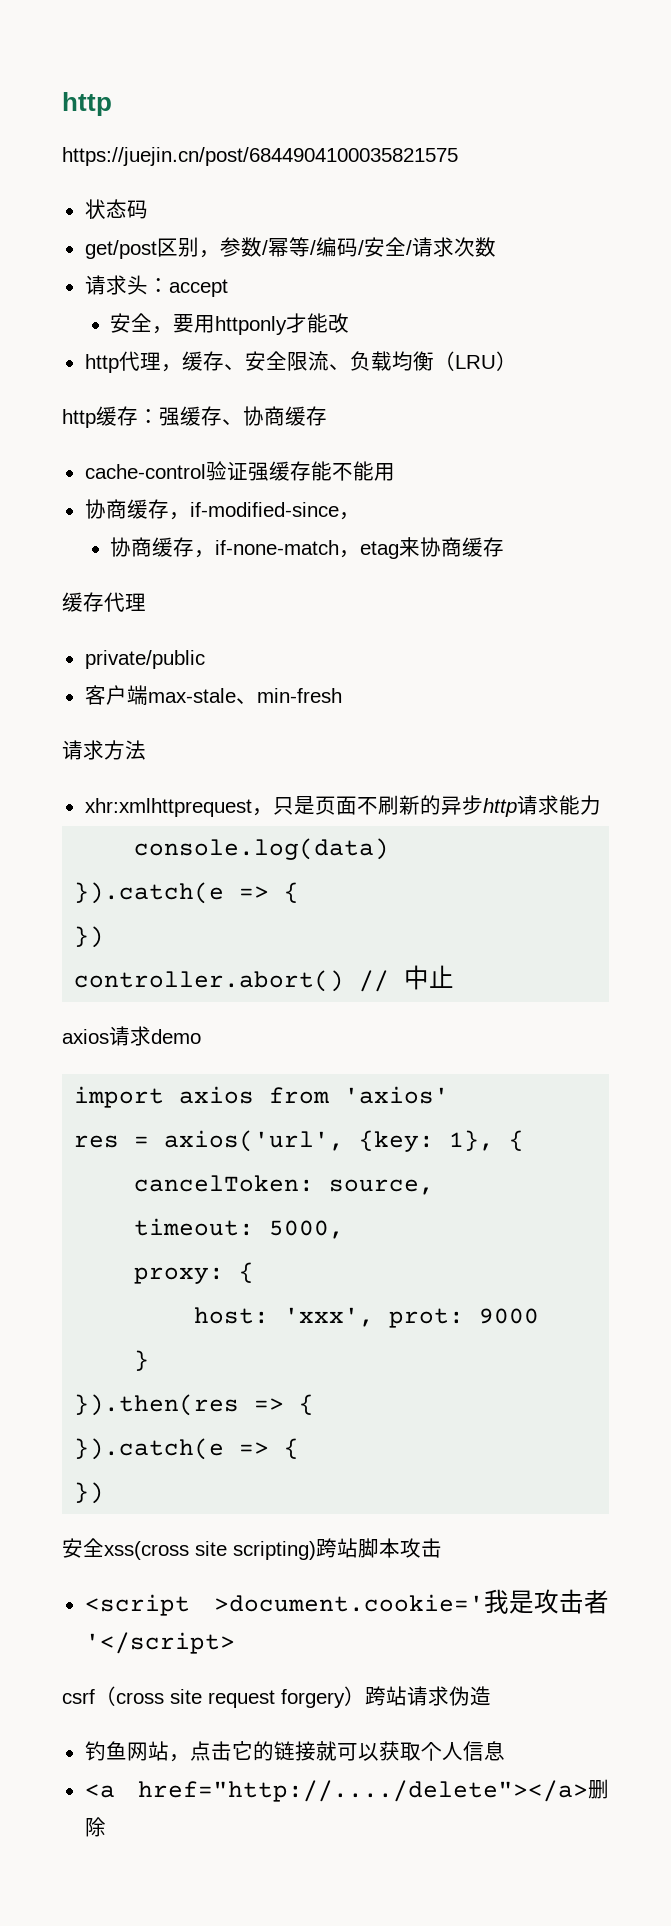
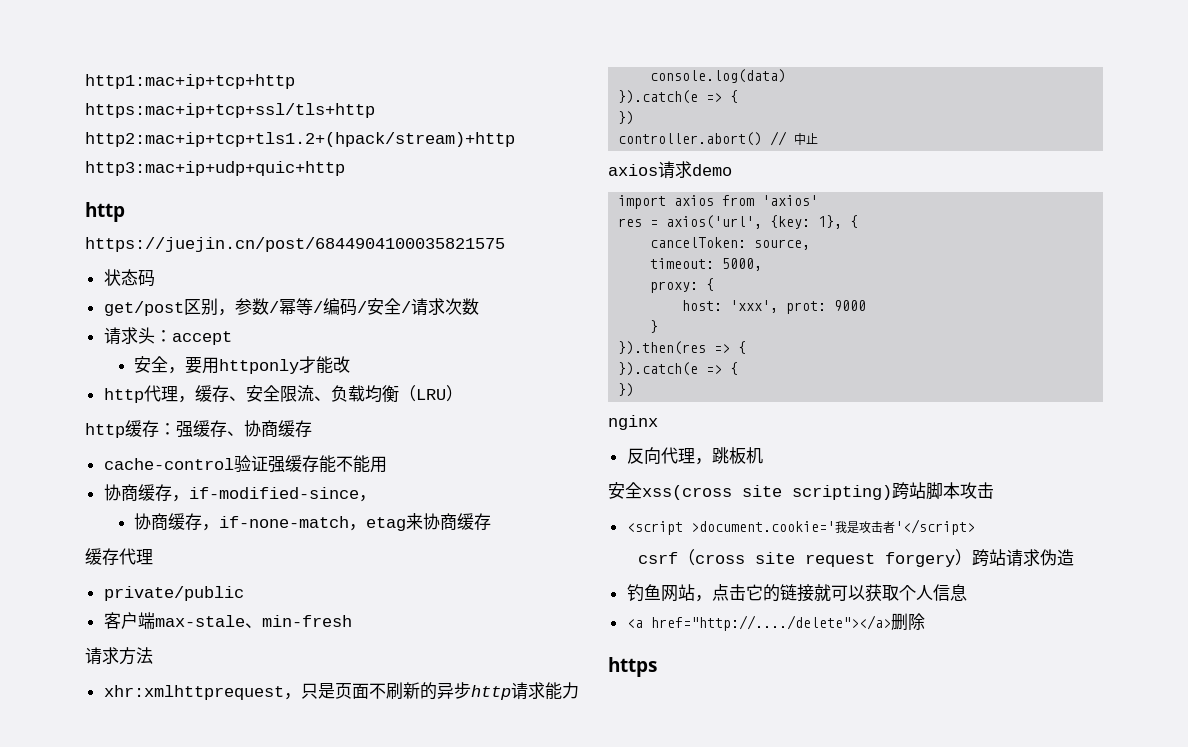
(62, 104) none -> [85,74,295,89] [85,103,375,118] [85,132,515,147] [85,161,345,176] http1:mac+ip+tcp+http https:mac+ip+tcp+ssl/tls+http http2:mac+ip+tcp+tls1.2+(hpack/stream)+http http3:mac+ip+udp+quic+http //
(105, 1493) none -> [608,415,658,430] [626,447,763,465] // nginx // 反向代理，跳板机
(106, 1827) none -> [608,657,657,677] // https

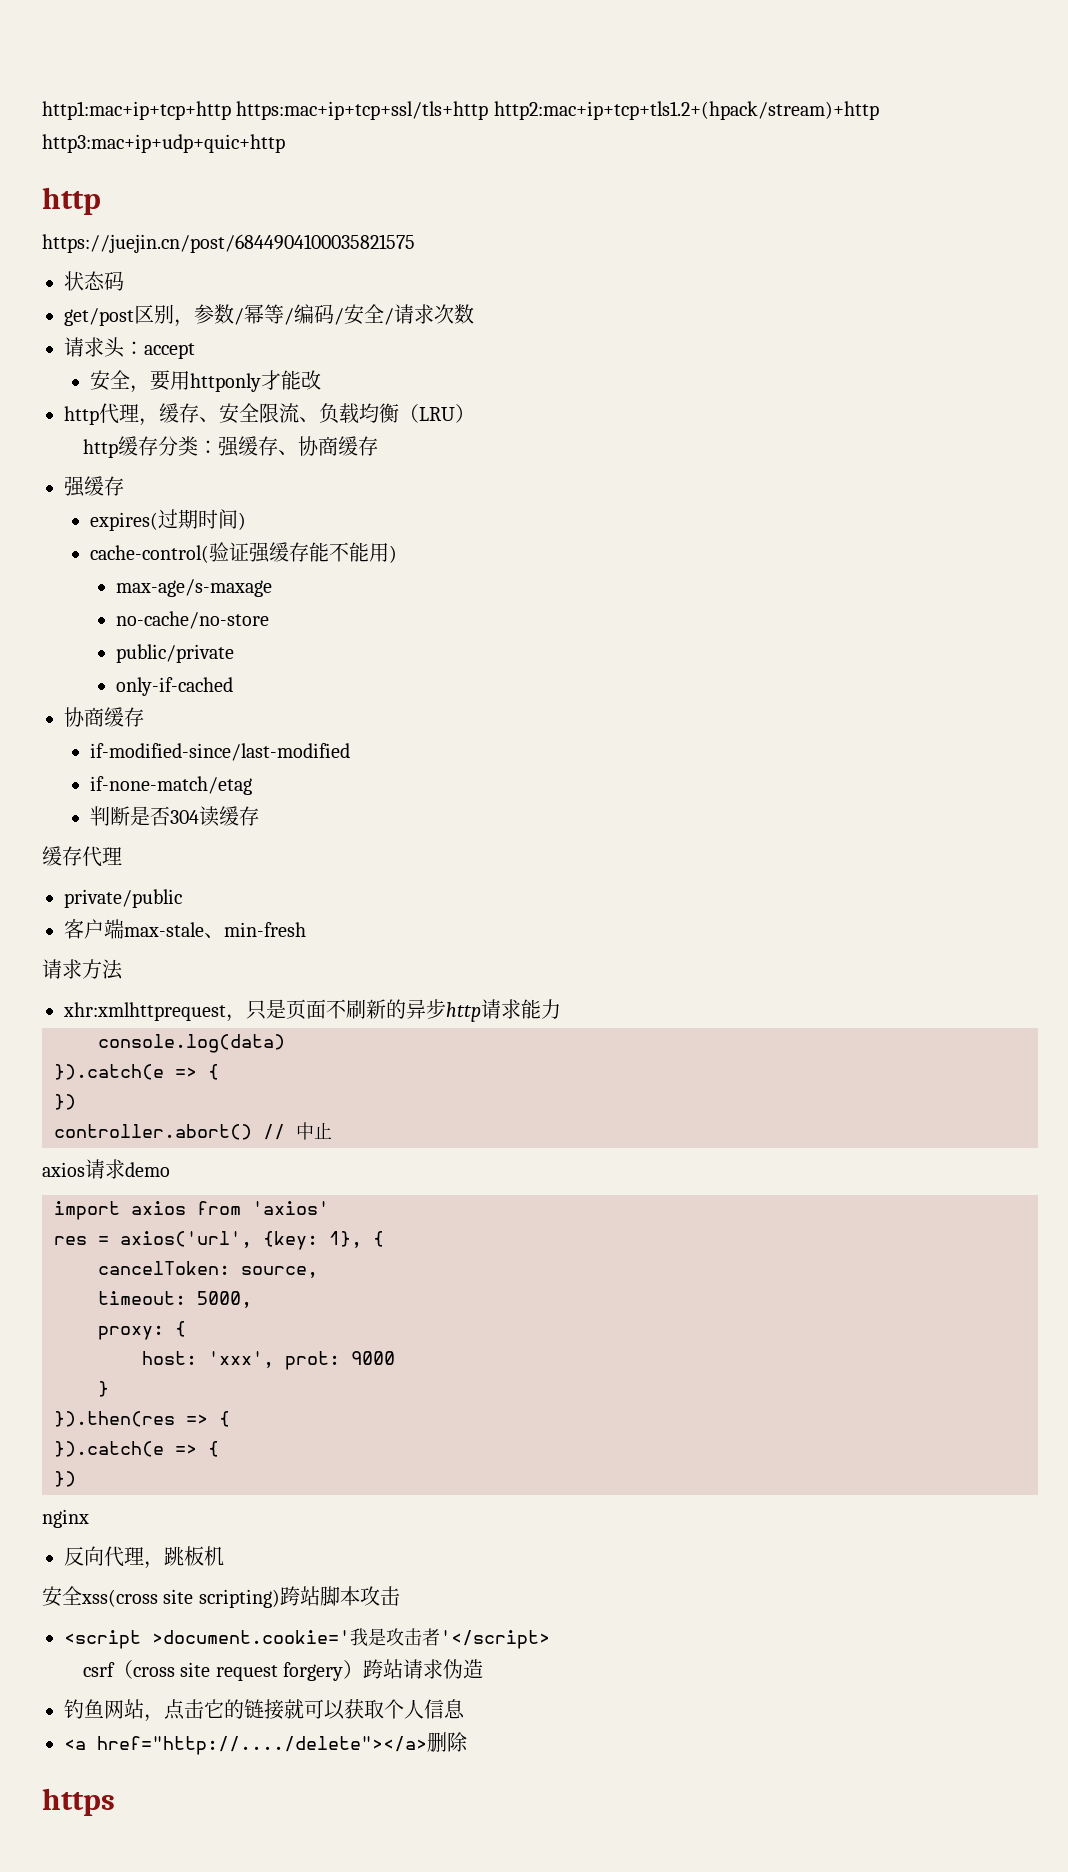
(159, 428) none -> [157,436,198,456] 分类
[103,458,234,470] cache-control -> [64,476,124,497] [89,509,246,531] [89,545,209,563] 强缓存 // expires(过期时间) // cache-control(
[103,484,376,502] [133,513,457,531] // 协商缓存，if-modified-since， // 协商缓存，if-none-match，etag来协商 -> [388,545,397,563] [115,579,272,597] [115,611,269,629] [115,644,234,663] [115,677,233,696] [64,707,144,727] [89,743,350,761] [89,776,252,795] [89,806,219,827] ) // max-age/s-maxage // no-cache/no-store // public/private // only-if-cached // 协商缓存 // if-modified-since/last-modified // if-none-match/etag // 判断是否304读

